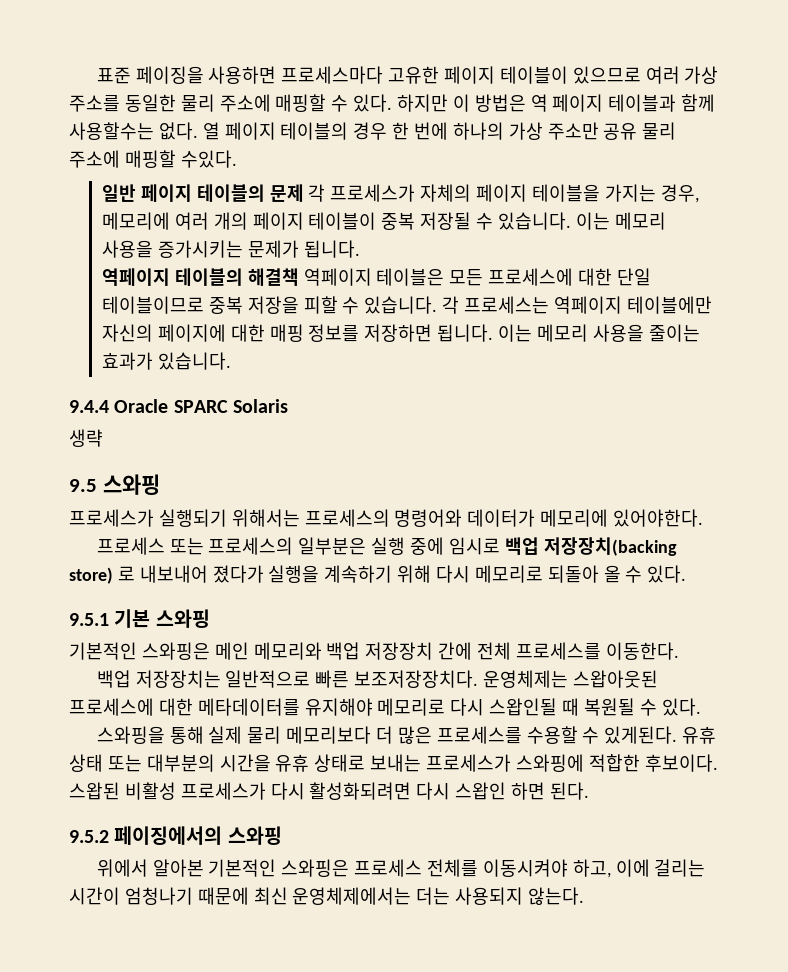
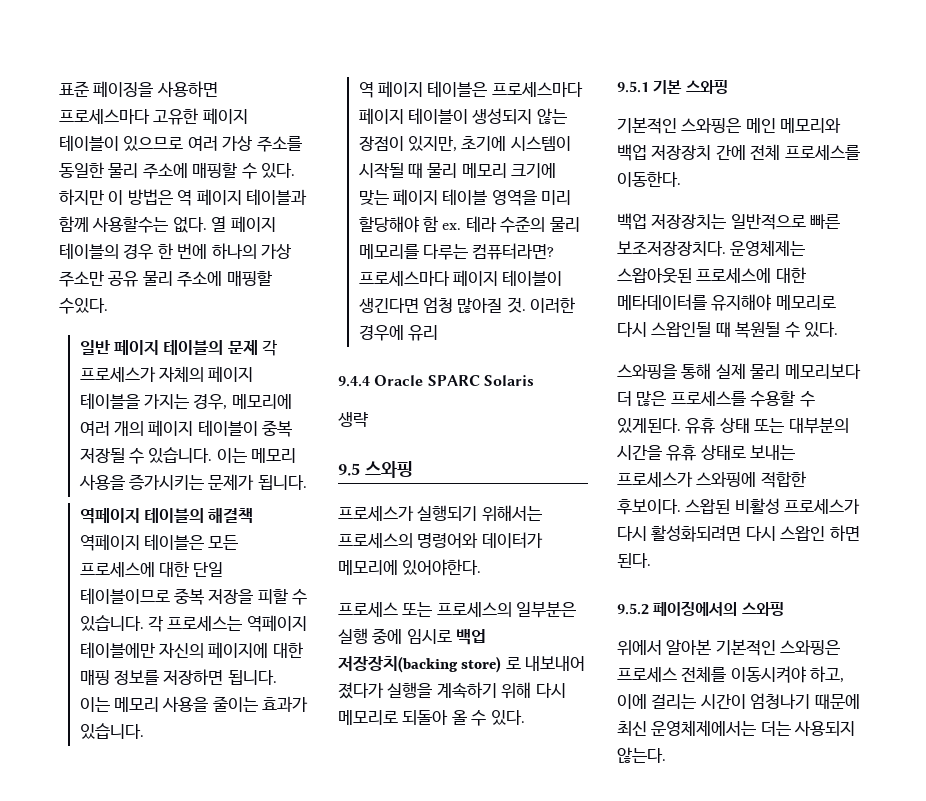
(231, 361) none -> [358,81,583,98] [358,108,567,124] [358,136,571,152] [358,163,557,179] [358,189,572,206] [358,216,580,233] [358,243,555,260] [358,270,563,286] [358,297,576,313] [358,325,438,341] // 역 페이지 테이블은 프로세스마다 페이지 테이블이 생성되지 않는 장점이 있지만, 초기에 시스템이 시작될 때 물리 메모리 크기에 맞는 페이지 테이블 영역을 미리 할당해야 함 ex. 테라 수준의 물리 메모리를 다루는 컴퓨터라면? 프로세스마다 페이지 테이블이 생긴다면 엄청 많아질 것. 이러한 경우에 유리

